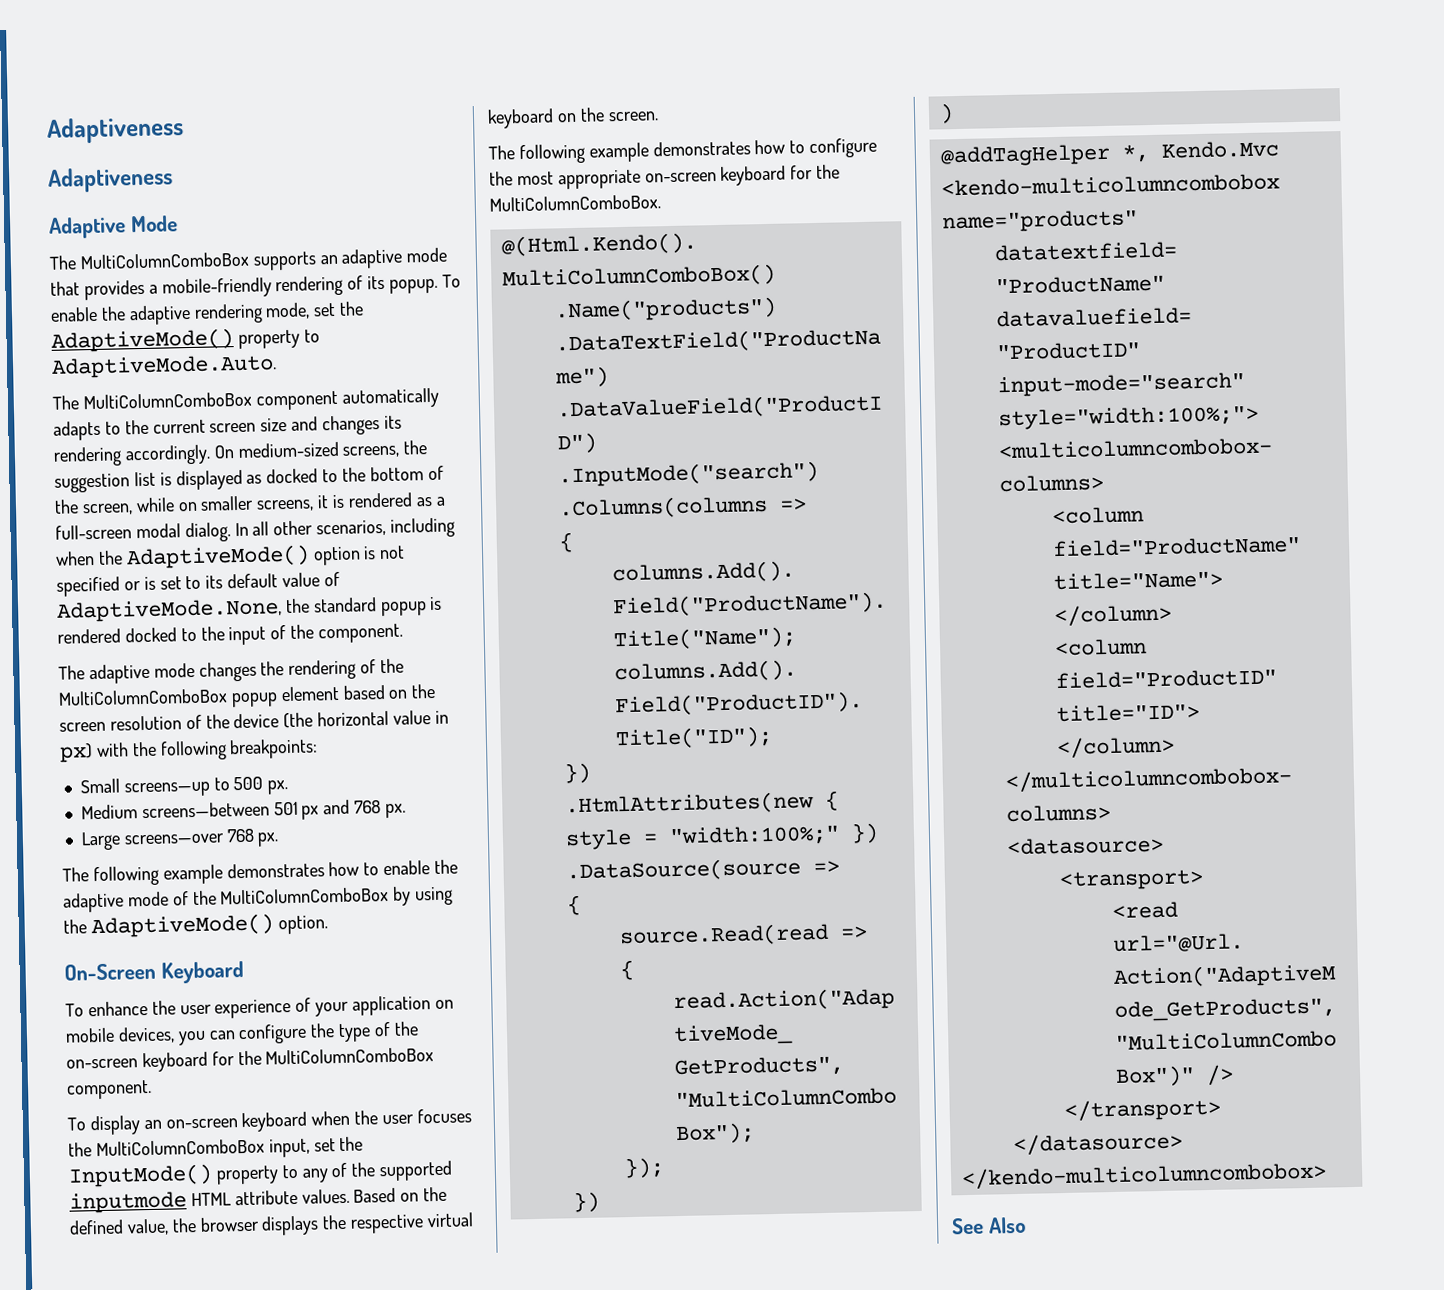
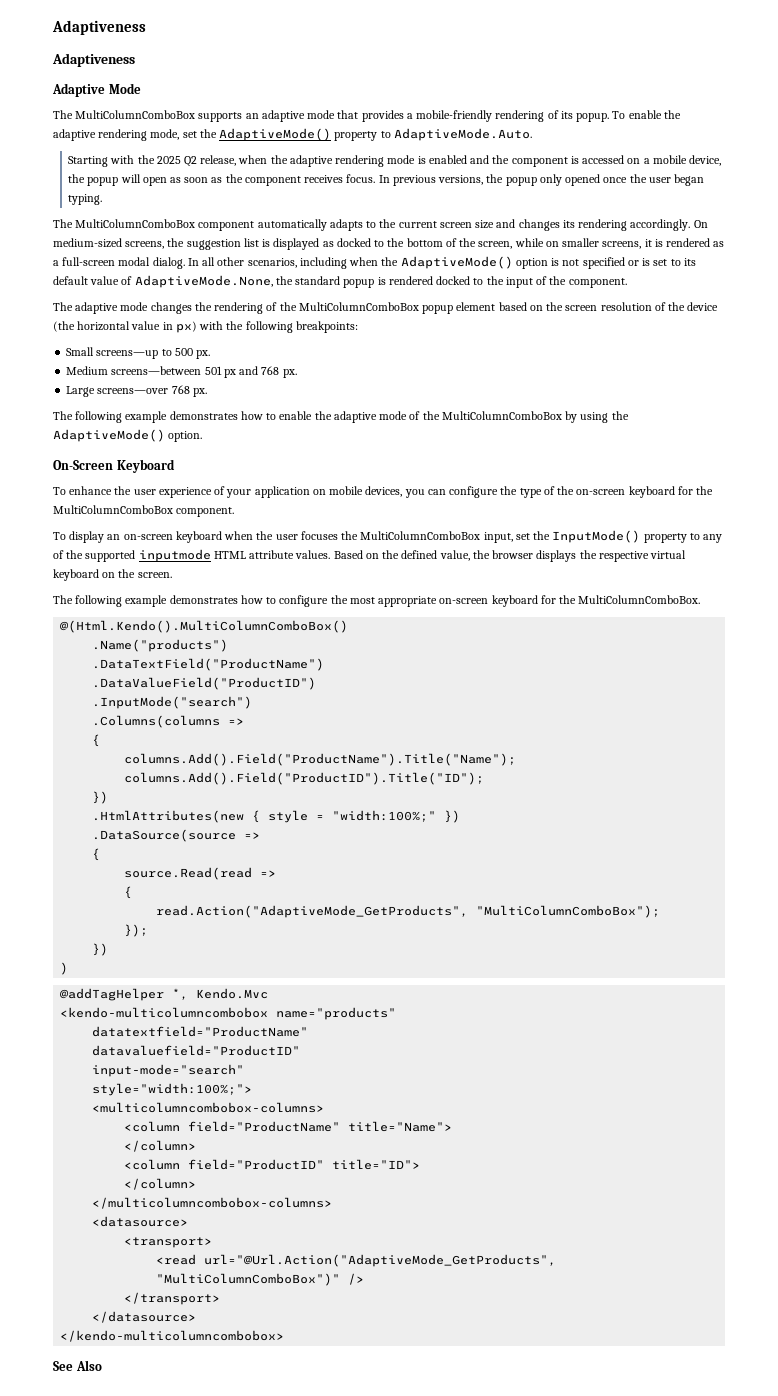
(277, 366) none -> [68,155,722,167] [68,174,705,186] [68,194,103,205] // Starting with the 2025 Q2 release, when the adaptive rendering mode is enabled and the component is accessed on a mobile device, the popup will open as soon as the component receives focus. In previous versions, the popup only opened once the user began typing.

